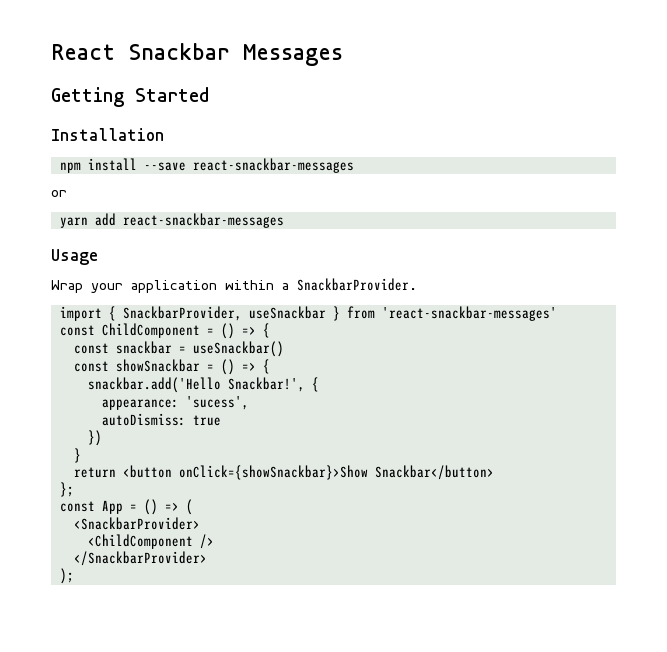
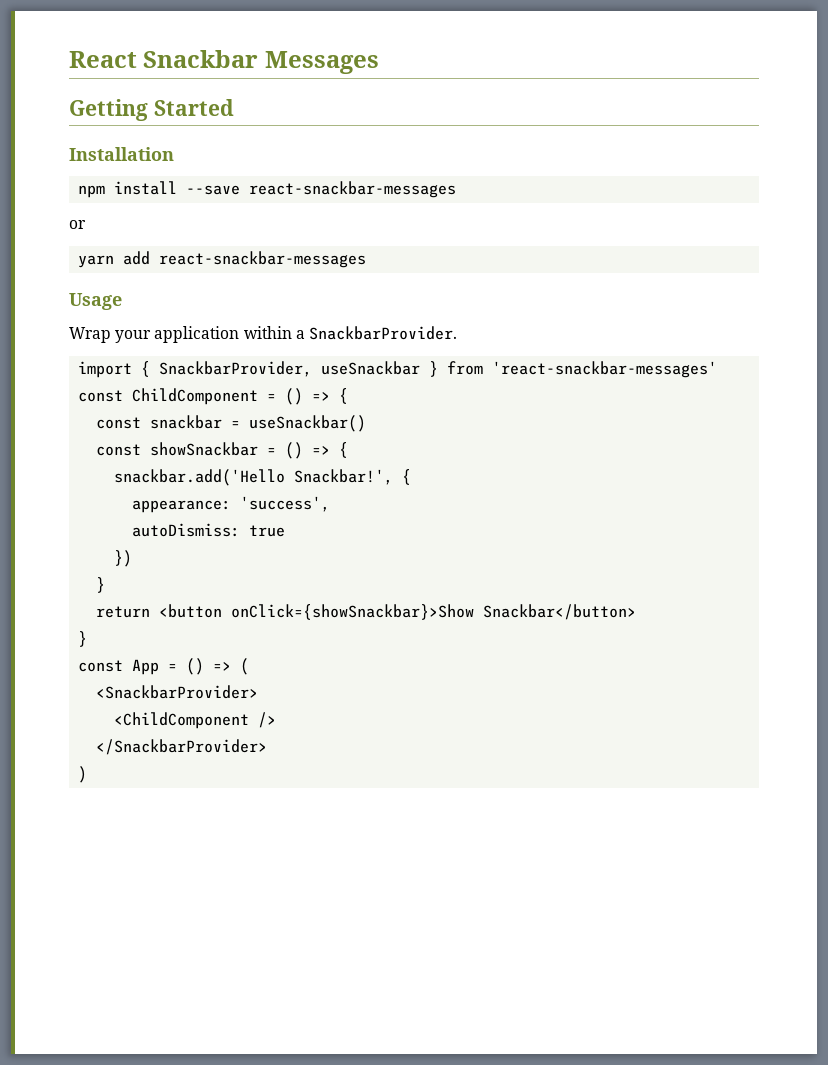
[185,396,249,410] 'sucess', -> [240,496,331,512] 'success',
[59,482,74,497] }; -> [78,631,88,647] }
[59,568,74,584] ); -> [78,766,88,783] )

